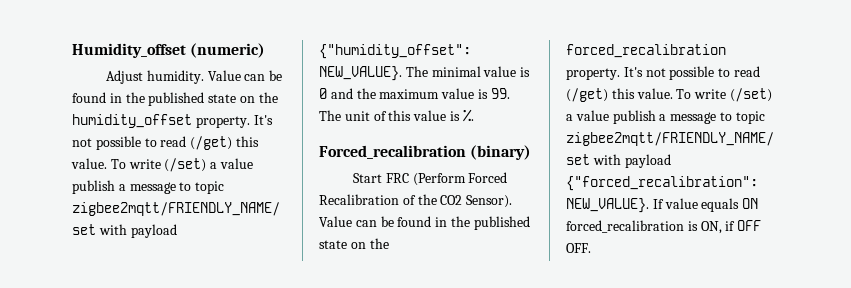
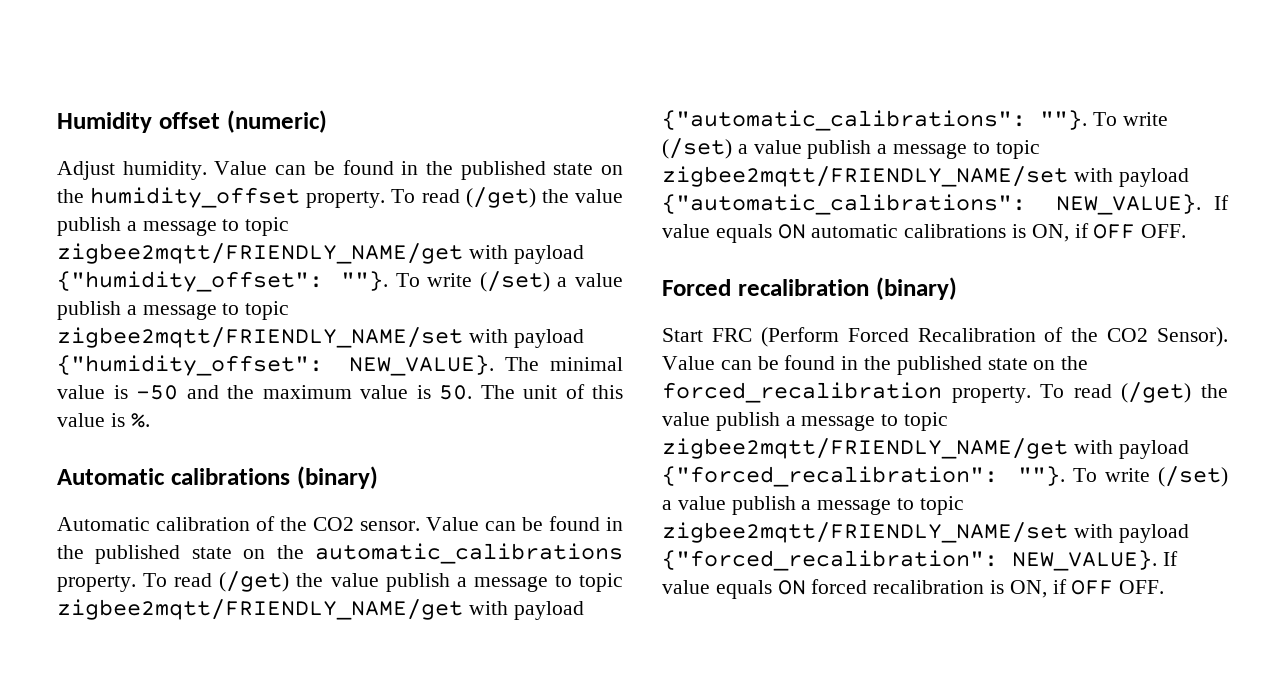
[72,43,186,58] Humidity_offset -> [57,112,220,133] Humidity offset
[253,115,273,125] [72,136,259,150] [71,158,107,169] It's not possible to read (/get) this value. -> [391,187,624,208] [57,217,290,236] [57,243,584,264] [57,271,389,292] To read (/get) the value publish a message to topic zigbee2mqtt/FRIENDLY_NAME/get with payload {"humidity_offset": ""}.
[319,88,327,99] 0 -> [136,385,178,400] -50
[490,88,510,99] 99. -> [439,385,472,400] 50.
[319,145,466,159] Forced_recalibration -> [57,466,378,489] [57,516,623,531] [57,543,623,564] [57,571,624,592] [57,599,584,620] [662,110,1168,131] [662,138,1040,159] [662,166,1189,187] [662,194,1229,215] [662,223,1187,243] [662,279,869,296] Automatic calibrations (binary) // Automatic calibration of the CO2 sensor. Value can be found in the published state on the automatic_calibrations property. To read (/get) the value publish a message to topic zigbee2mqtt/FRIENDLY_NAME/get with payload {"automatic_calibrations": ""}. To write (/set) a value publish a message to topic zigbee2mqtt/FRIENDLY_NAME/set with payload {"automatic_calibrations": NEW_VALUE}. If value equals ON automatic calibrations is ON, if OFF OFF. // Forced recalibration
[623,66,760,80] [566,88,673,102] It's not possible to read (/get) this value. -> [1040,382,1228,403] [662,412,949,431] [662,438,1189,459] [662,466,1065,487] To read (/get) the value publish a message to topic zigbee2mqtt/FRIENDLY_NAME/get with payload {"forced_recalibration": ""}.
[566,220,684,233] forced_recalibration -> [811,579,985,594] forced recalibration

